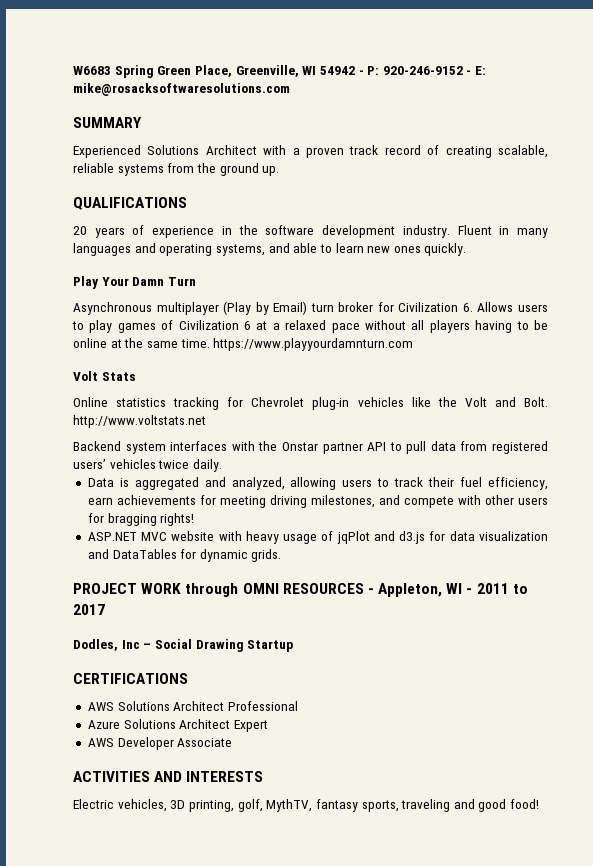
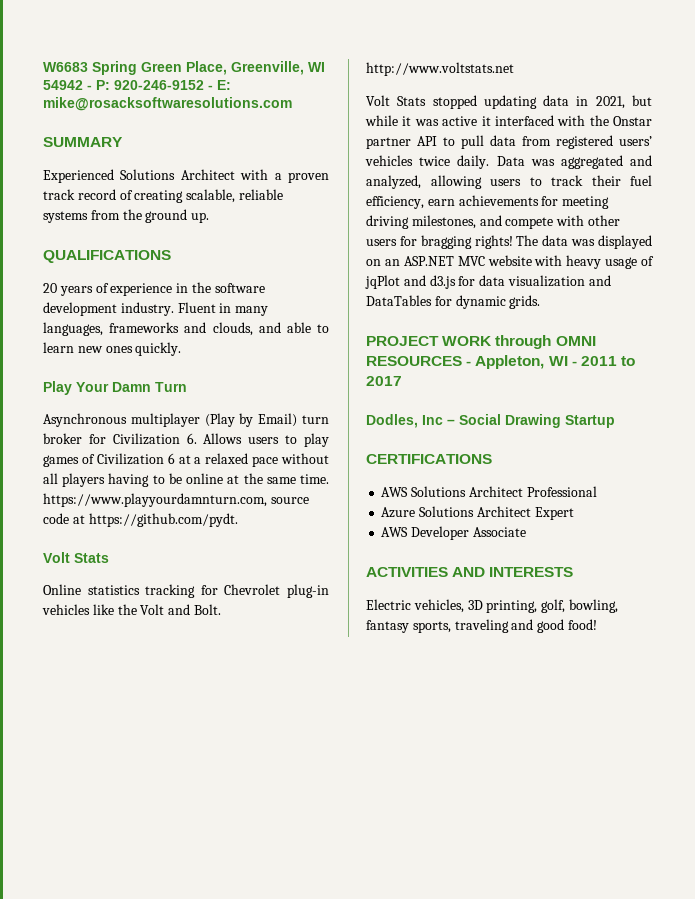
[73,243,265,256] languages and operating systems, -> [43,322,253,336] languages, frameworks and clouds,
[213,338,414,351] https://www.playyourdamnturn.com -> [43,493,309,507] [43,513,238,527] https://www.playyourdamnturn.com, source code at https://github.com/pydt.
[73,441,228,454] Backend system interfaces -> [366,95,652,109] [365,115,554,126] Volt Stats stopped updating data in 2021, but while it was active it interfaced
[87,478,129,487] // Data is -> [496,156,555,166] Data was
(195, 519) // -> [516,235,652,249] [366,259,400,266] The data was displayed on an
[266,799,313,812] MythTV, -> [568,599,618,613] bowling,

